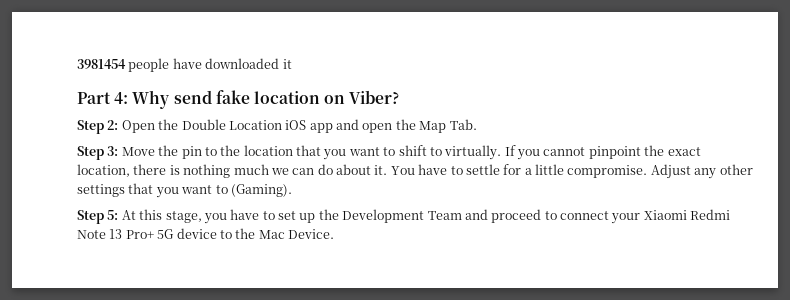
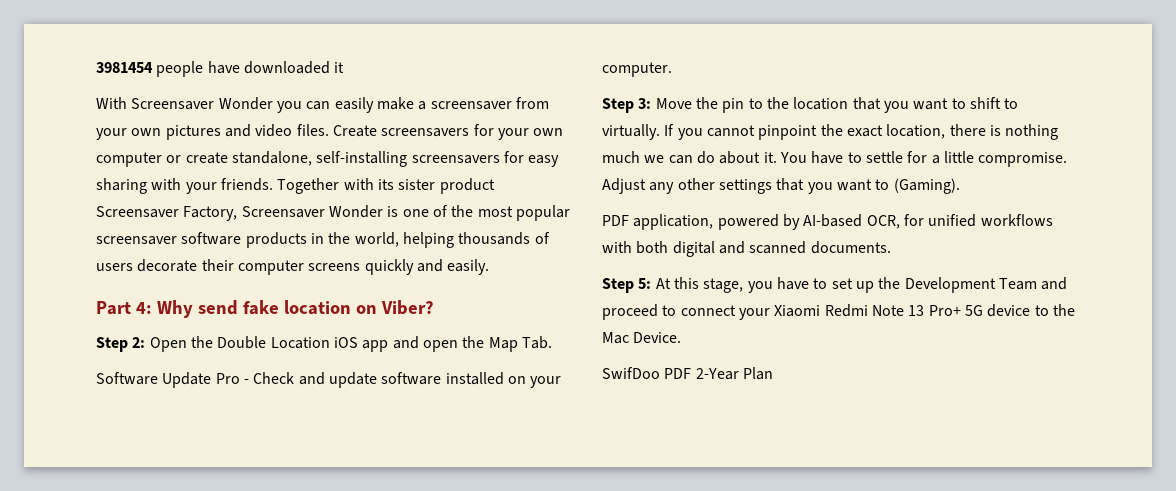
(292, 64) none -> [96,97,549,113] [96,124,564,140] [96,151,560,167] [96,178,495,194] [96,205,570,221] [96,232,550,248] [96,259,490,275] // With Screensaver Wonder you can easily make a screensaver from your own pictures and video files. Create screensavers for your own computer or create standalone, self-installing screensavers for easy sharing with your friends. Together with its sister product Screensaver Factory, Screensaver Wonder is one of the most popular screensaver software products in the world, helping thousands of users decorate their computer screens quickly and easily.
(477, 124) none -> [96,372,562,388] [602,62,672,77] // Software Update Pro - Check and update software installed on your computer.
(292, 190) none -> [602,214,1053,230] [602,241,891,257] // PDF application, powered by AI-based OCR, for unified workflows with both digital and scanned documents.
(334, 234) none -> [602,367,773,380] // SwifDoo PDF 2-Year Plan

